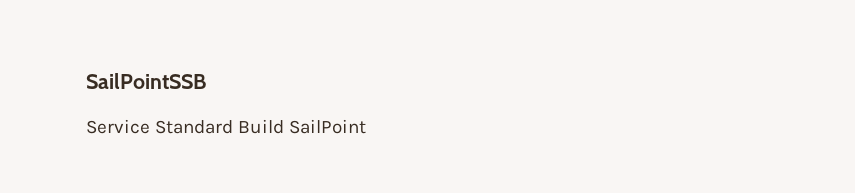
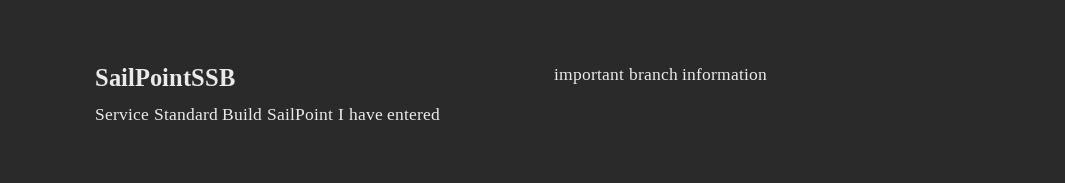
(367, 126) none -> [337,108,441,120] [554,68,768,84] I have entered important branch information

